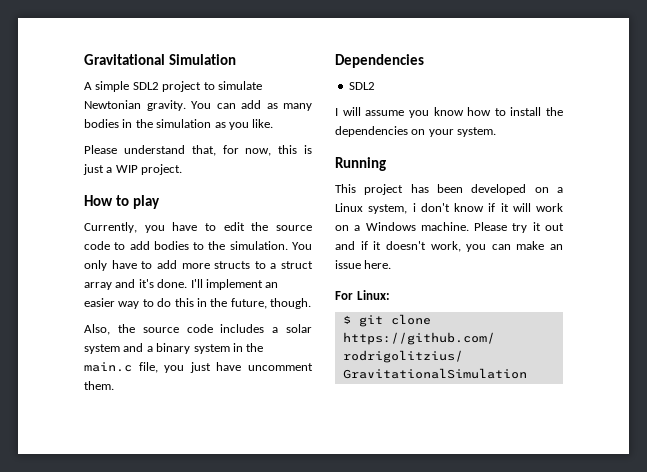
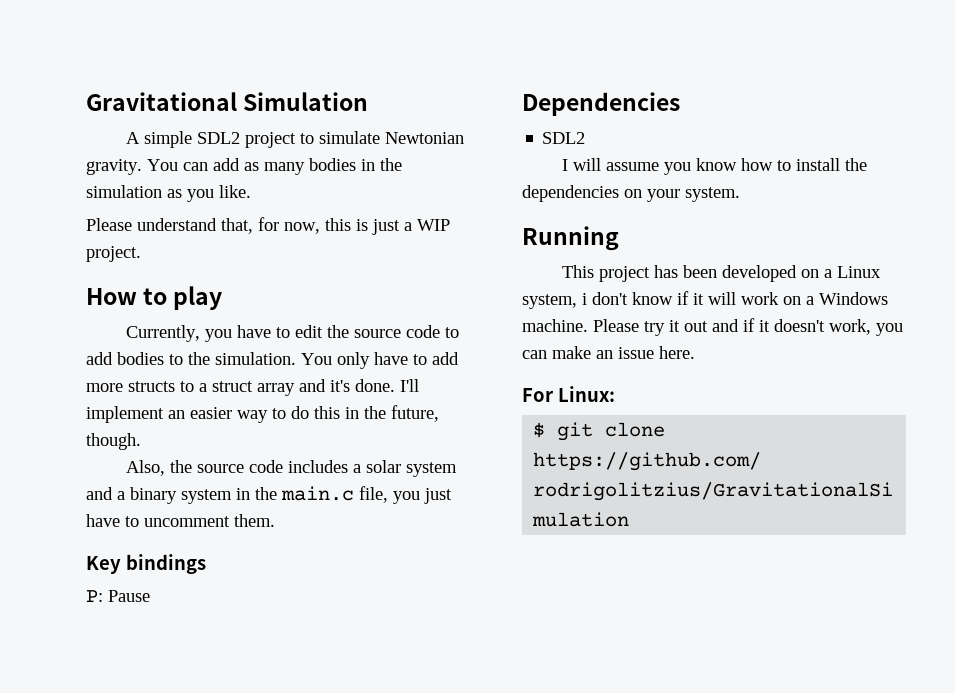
(242, 366) none -> [125,516,139,527] to
(114, 385) none -> [86,554,206,574] [86,590,150,602] // Key bindings // P: Pause

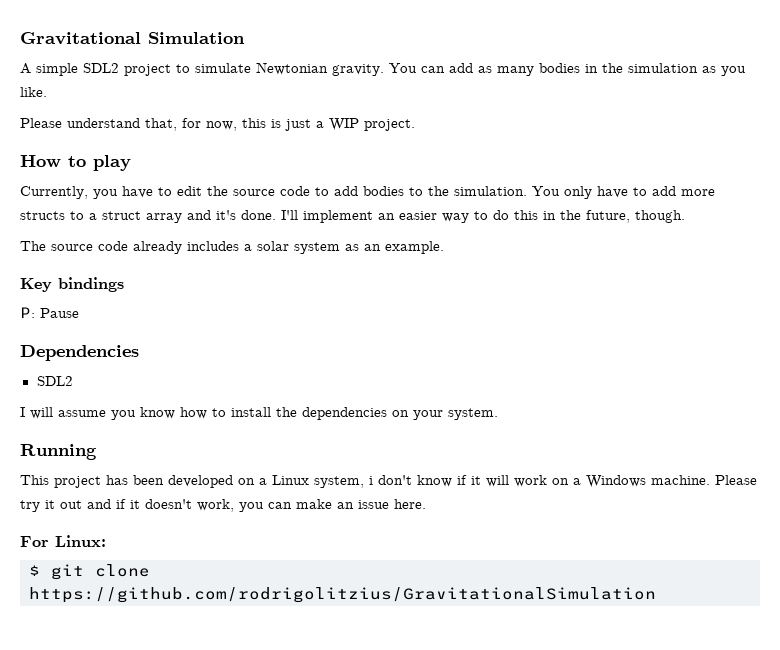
[125,460,283,476] Also, the source code -> [20,241,182,254] The source code already
[86,486,452,504] [86,514,275,527] and a binary system in the main.c file, you just have to uncomment them. -> [345,241,444,254] as an example.

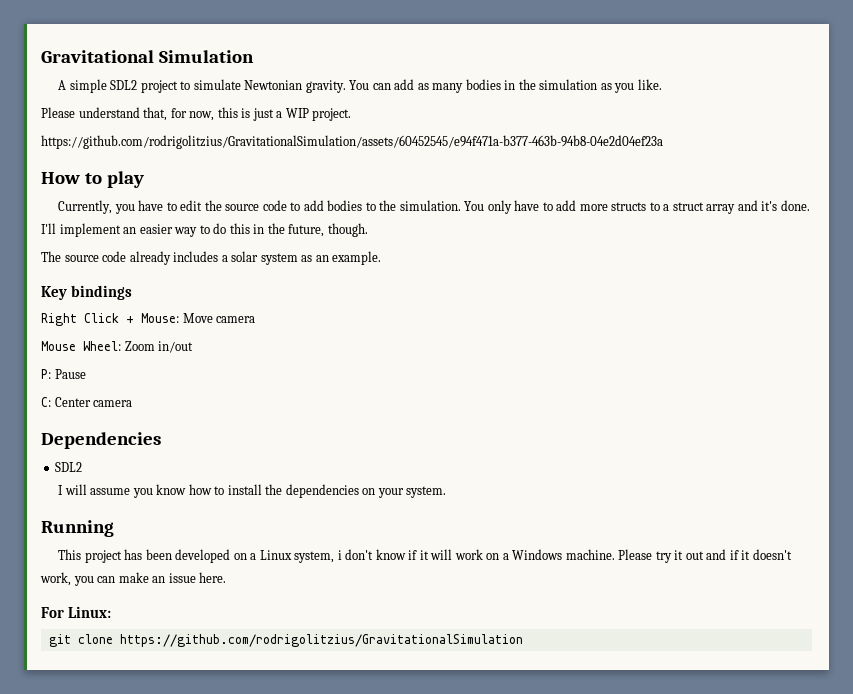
(415, 125) none -> [41,135,663,149] // https://github.com/rodrigolitzius/GravitationalSimulation/assets/60452545/e94f471a-b377-463b-94b8-04e2d04ef23a
(124, 284) none -> [41,313,256,326] [41,341,194,353] // Right Click + Mouse: Move camera // Mouse Wheel: Zoom in/out
(79, 313) none -> [41,397,133,407] // C: Center camera
[29,565,40,576] $ -> (111, 612) none

